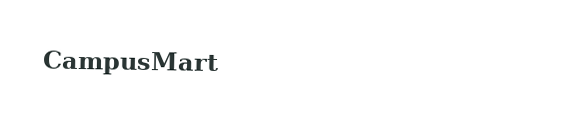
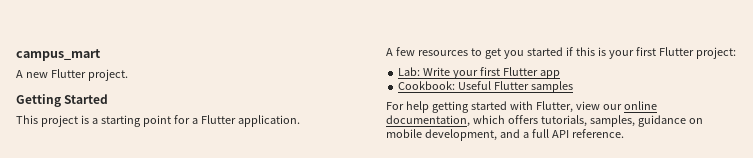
[42,50,219,77] CampusMart -> [16,49,101,61] [16,69,128,81] [16,94,109,107] [16,115,300,127] [386,47,736,59] [398,67,560,79] [398,81,574,93] [386,101,657,113] [386,115,703,127] [386,129,624,141] campus_mart // A new Flutter project. // Getting Started // This project is a starting point for a Flutter application. // A few resources to get you started if this is your first Flutter project: // Lab: Write your first Flutter app // Cookbook: Useful Flutter samples // For help getting started with Flutter, view our online documentation, which offers tutorials, samples, guidance on mobile development, and a full API reference.

